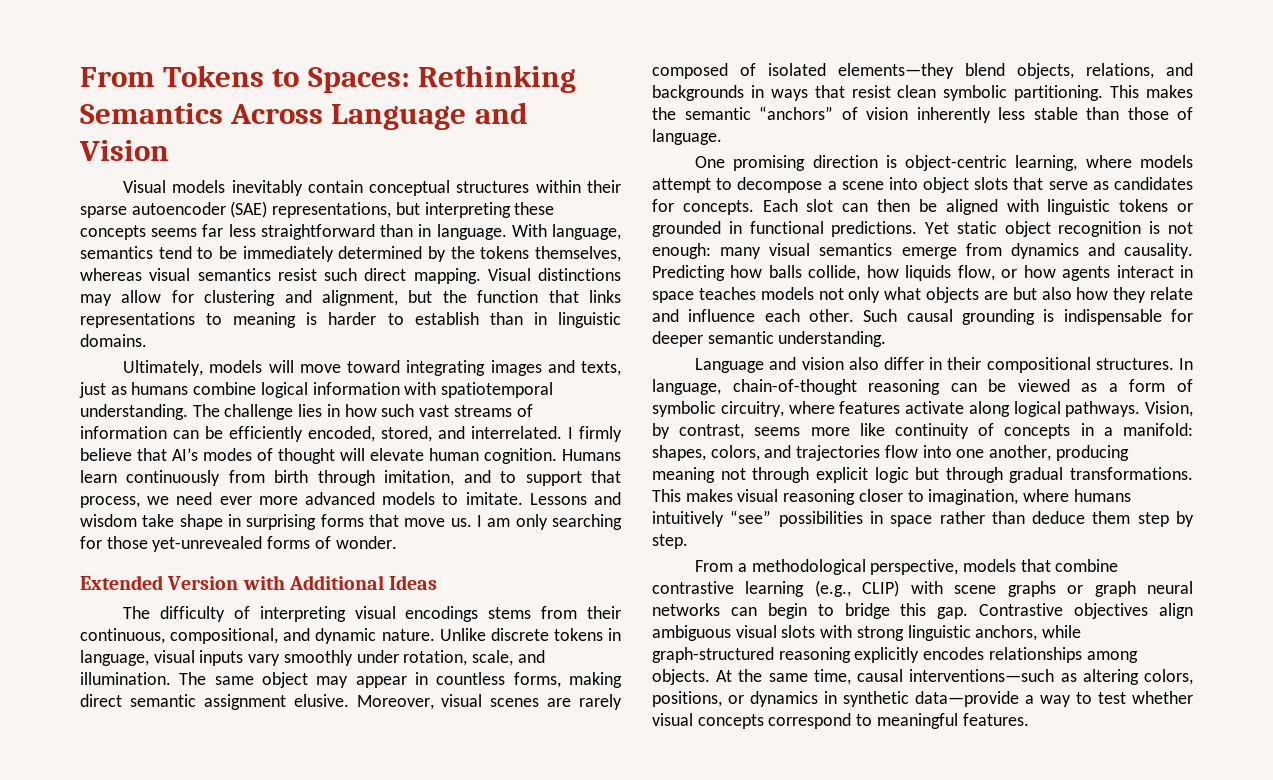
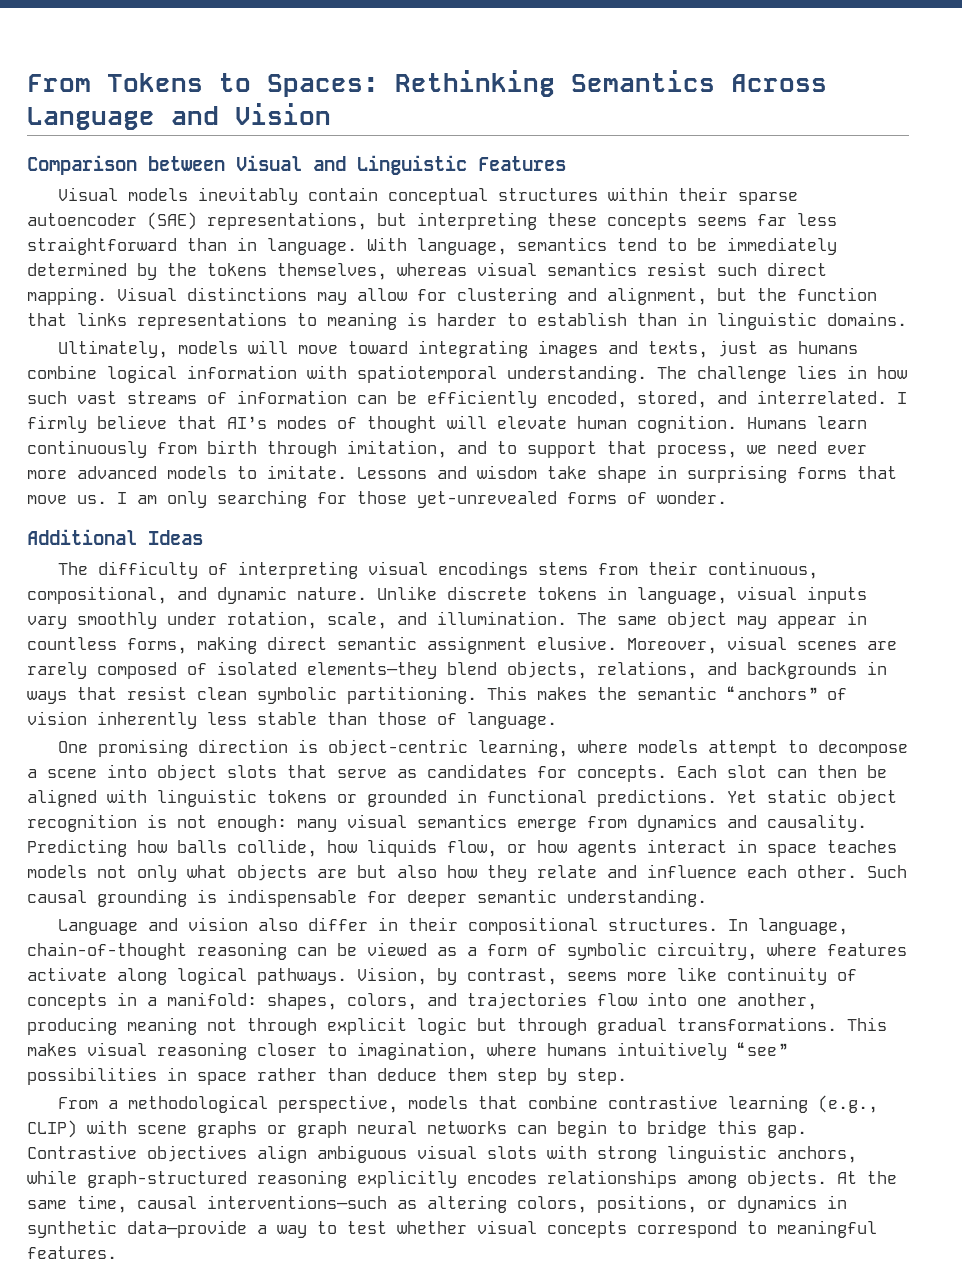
(169, 150) none -> [27,155,566,175] // Comparison between Visual and Linguistic Features
[80,575,285,590] Extended Version with -> (727, 497) none

